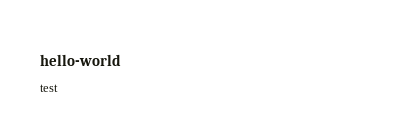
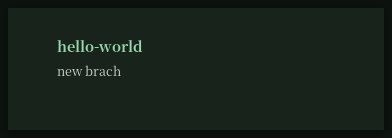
[40,84,58,92] test -> [57,65,122,76] new brach

